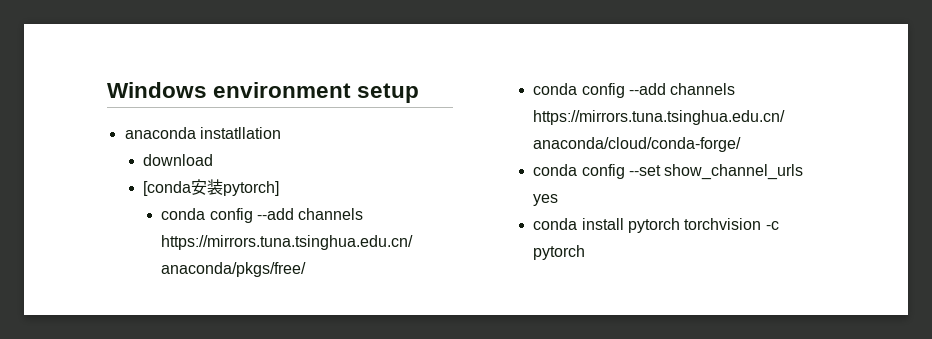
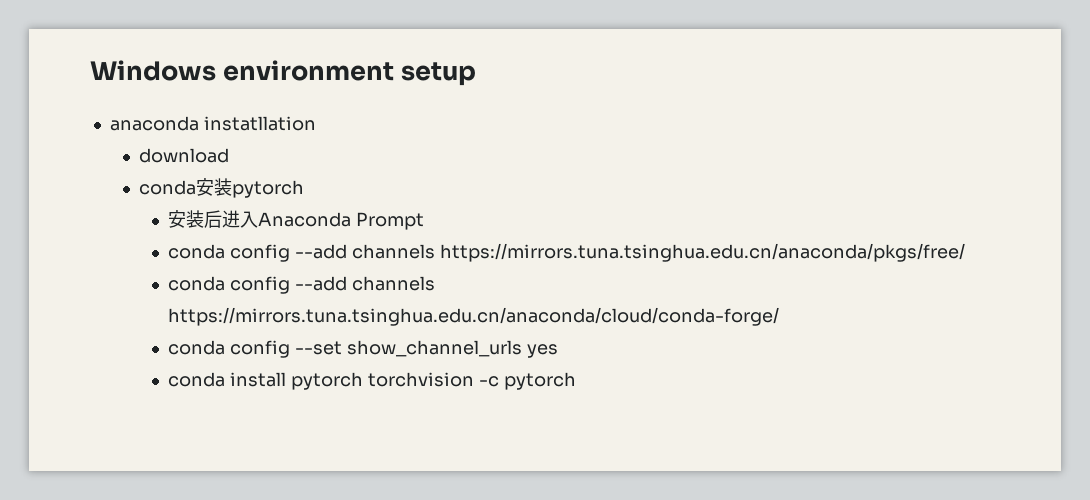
[142,179,279,196] [conda安装pytorch] -> [139,178,305,198] [168,210,425,230] conda安装pytorch // 安装后进入Anaconda Prompt

